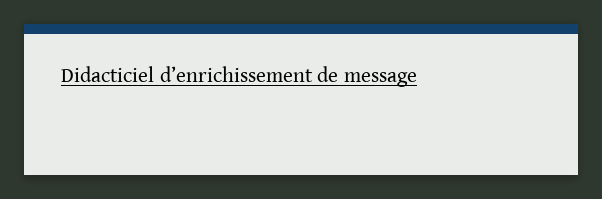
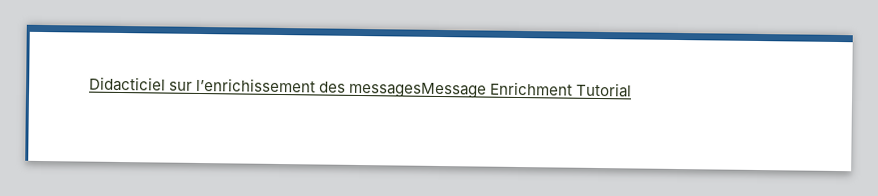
[159,66,418,87] d’enrichissement de message -> [169,77,633,99] sur l’enrichissement des messagesMessage Enrichment Tutorial

